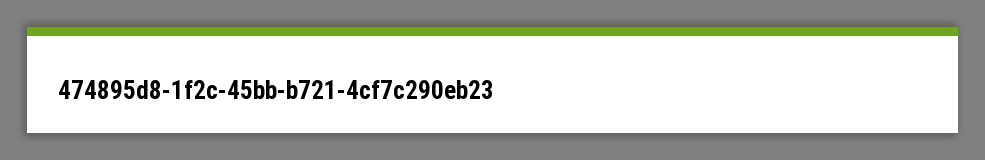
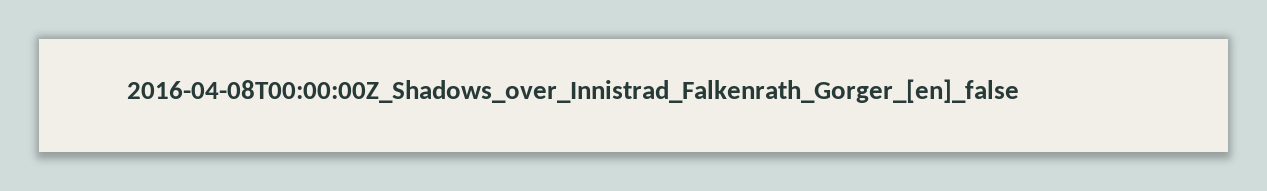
[58,80,494,99] 474895d8-1f2c-45bb-b721-4cf7c290eb23 -> [127,79,1019,103] 2016-04-08T00:00:00Z_Shadows_over_Innistrad_Falkenrath_Gorger_[en]_false

